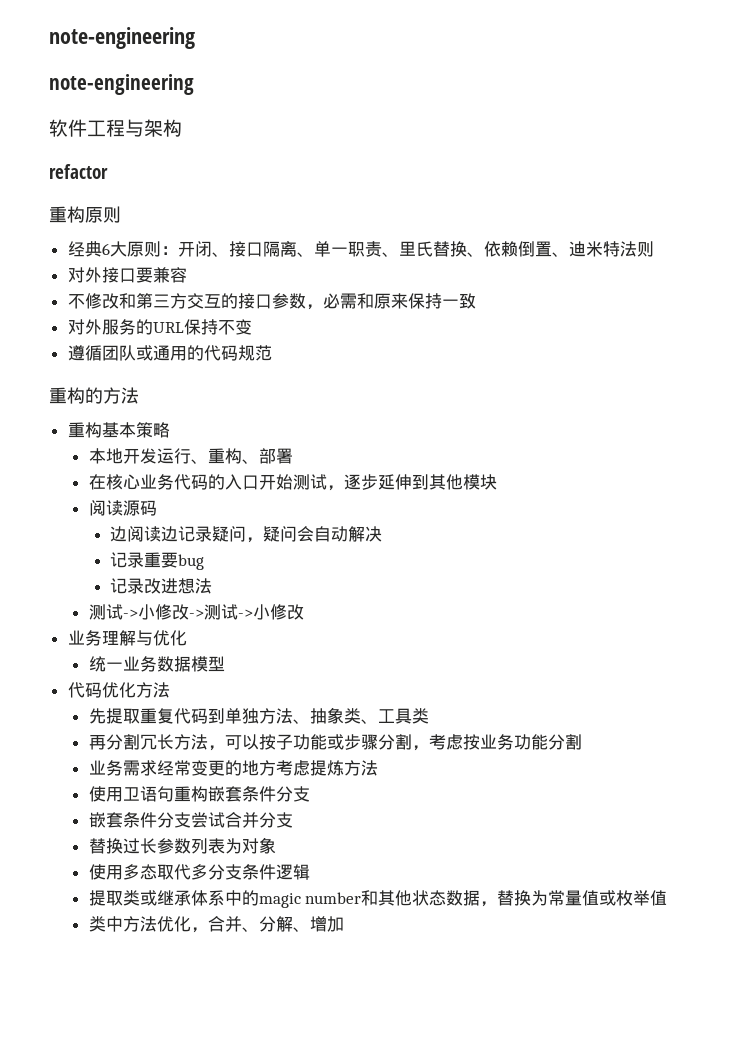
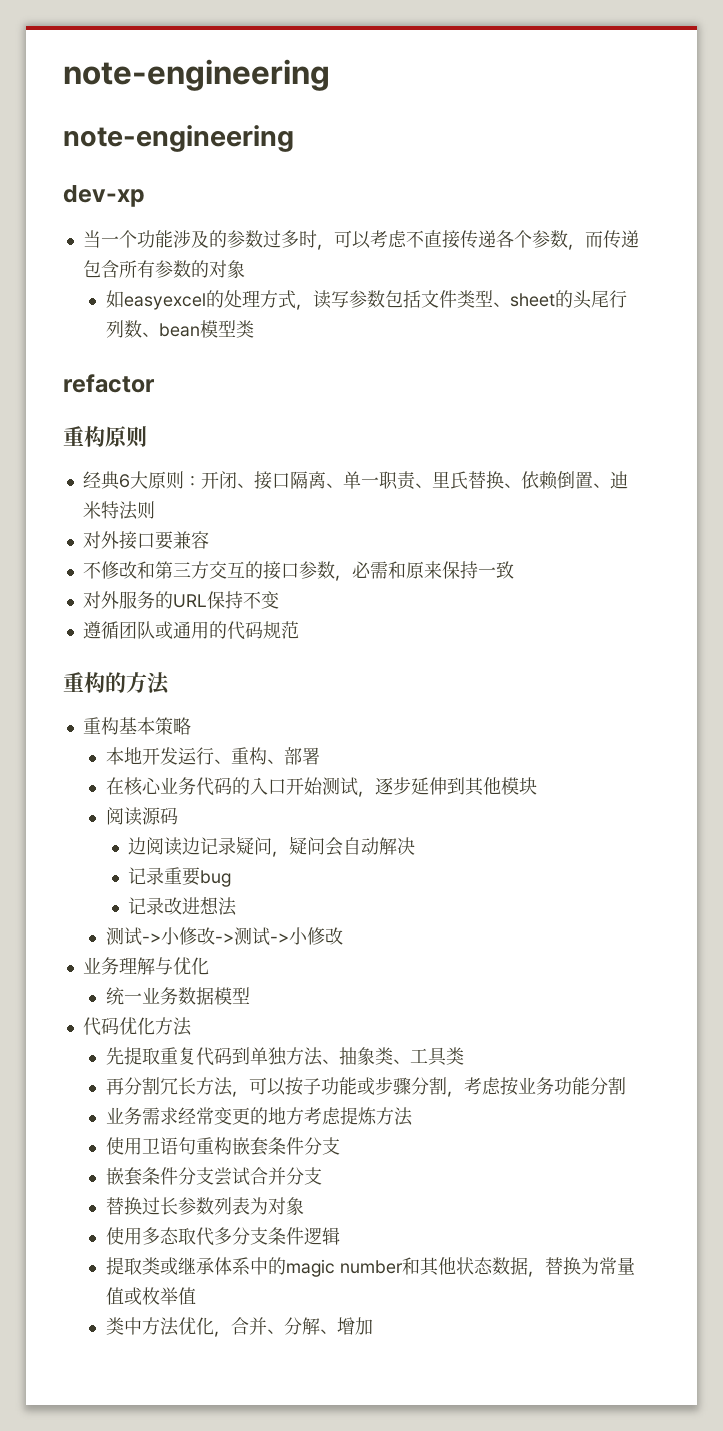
[49,119,182,137] 软件工程与架构 -> [63,185,145,207] [82,230,639,250] [82,260,245,278] [105,290,627,310] [105,320,254,338] dev-xp // 当一个功能涉及的参数过多时，可以考虑不直接传递各个参数，而传递包含所有参数的对象 // 如easyexcel的处理方式，读写参数包括文件类型、sheet的头尾行列数、bean模型类

